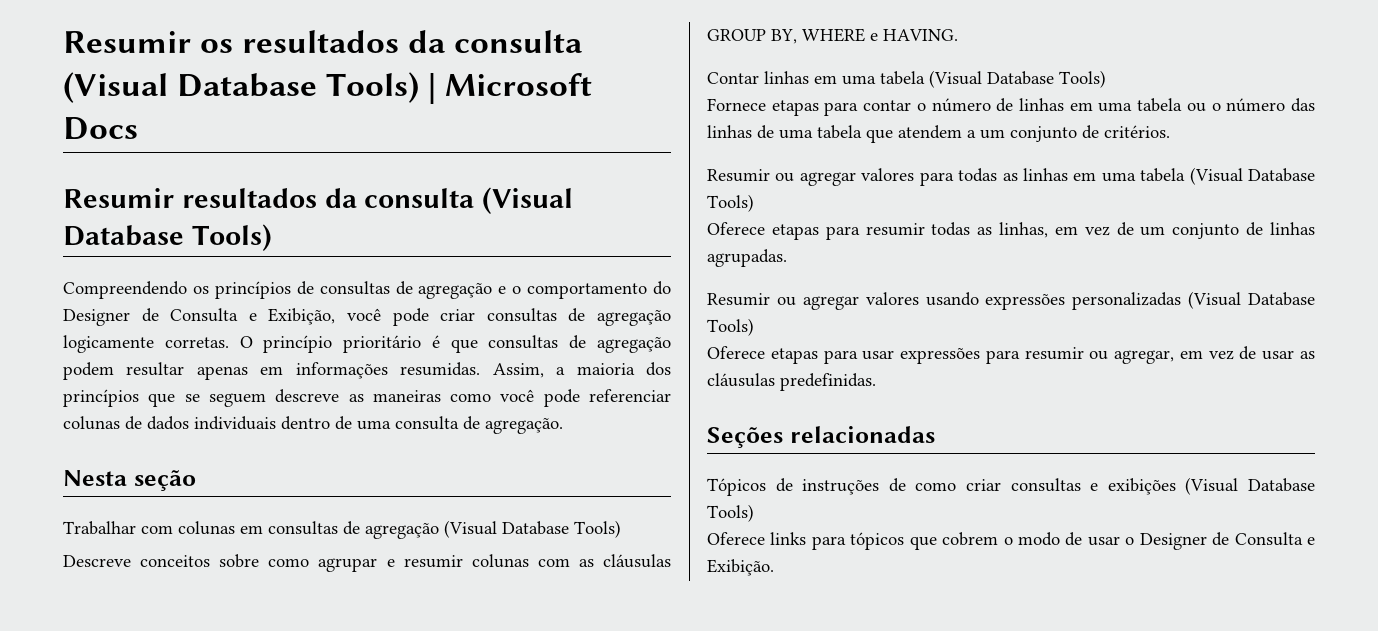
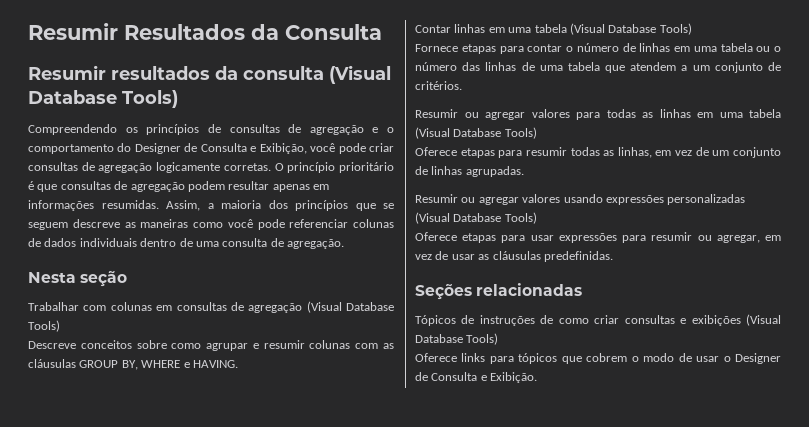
[63,30,583,53] [63,72,593,104] [63,117,138,140] Resumir os resultados da consulta (Visual Database Tools) | Microsoft Docs -> [28,23,382,40] Resumir Resultados da Consulta

